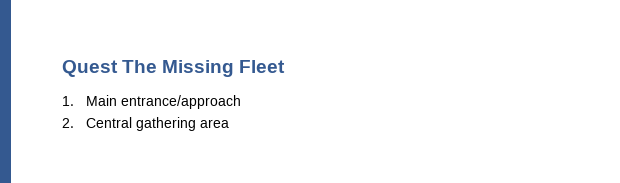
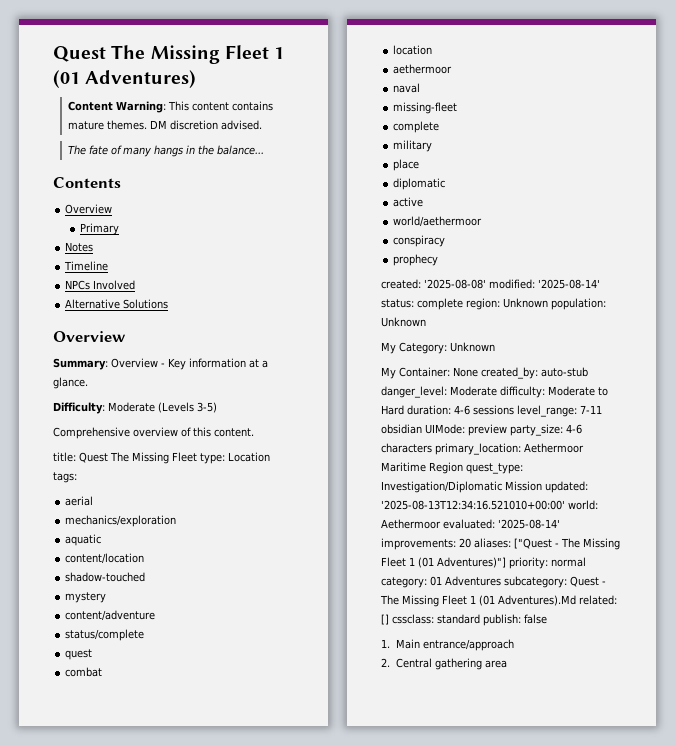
[62,60,286,77] Quest The Missing Fleet -> [53,45,285,64] [53,70,197,88] [67,101,273,113] [67,120,262,130] [67,145,264,157] [53,177,121,188] [65,204,113,214] [80,223,120,235] [65,242,94,252] [64,261,109,271] [65,280,136,290] [65,299,169,309] [53,331,126,342] [53,358,268,370] [53,377,88,389] [53,402,217,414] [53,427,254,439] [53,452,270,464] [53,472,77,483] [65,496,94,506] [65,515,177,527] [65,534,102,546] [65,553,145,564] [65,572,146,582] [65,592,107,603] [65,610,156,621] [65,629,145,641] [65,649,93,660] [65,667,103,677] [393,45,433,55] [393,64,453,74] [393,83,421,93] [393,102,458,114] [393,121,440,133] [393,140,433,152] [393,159,420,171] [393,178,446,190] [393,197,424,207] [393,216,483,227] [393,235,446,247] [393,254,439,266] [381,279,600,289] [381,298,606,310] [381,317,426,327] [381,342,495,354] [381,367,588,379] [381,386,608,398] [381,405,602,417] [381,424,582,436] [381,443,584,455] [381,462,523,474] [381,481,588,493] [381,500,598,510] [381,519,560,529] [381,538,620,550] [381,557,586,569] [381,576,606,588] [380,595,617,607] [381,614,547,626] Quest The Missing Fleet 1 (01 Adventures) // Content Warning: This content contains mature themes. DM discretion advised. // The fate of many hangs in the balance... // Contents // Overview // Primary // Notes // Timeline // NPCs Involved // Alternative Solutions // Overview // Summary: Overview - Key information at a glance. // Difficulty: Moderate (Levels 3-5) // Comprehensive overview of this content. // title: Quest The Missing Fleet type: Location tags: // aerial // mechanics/exploration // aquatic // content/location // shadow-touched // mystery // content/adventure // status/complete // quest // combat // location // aethermoor // naval // missing-fleet // complete // military // place // diplomatic // active // world/aethermoor // conspiracy // prophecy // created: '2025-08-08' modified: '2025-08-14' status: complete region: Unknown population: Unknown // My Category: Unknown // My Container: None created_by: auto-stub danger_level: Moderate difficulty: Moderate to Hard duration: 4-6 sessions level_range: 7-11 obsidian UIMode: preview party_size: 4-6 characters primary_location: Aethermoor Maritime Region quest_type: Investigation/Diplomatic Mission updated: '2025-08-13T12:34:16.521010+00:00' world: Aethermoor evaluated: '2025-08-14' improvements: 20 aliases: ["Quest - The Missing Fleet 1 (01 Adventures)"] priority: normal category: 01 Adventures subcategory: Quest - The Missing Fleet 1 (01 Adventures).Md related: [] cssclass: standard publish: false

